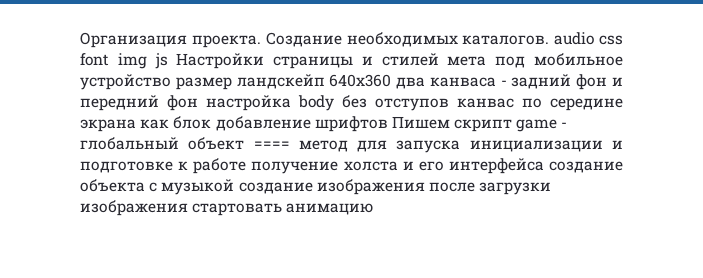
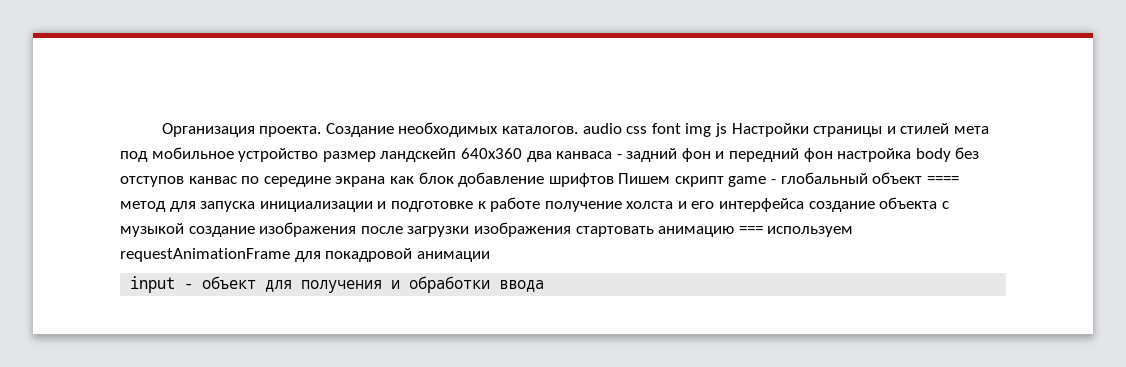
(374, 209) none -> [738,226,854,237] [120,248,490,262] [130,276,545,293] === используем requestAnimationFrame для покадровой анимации // input - объект для получения и обработки ввода

